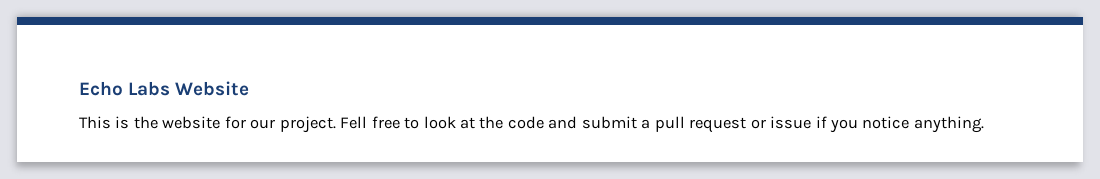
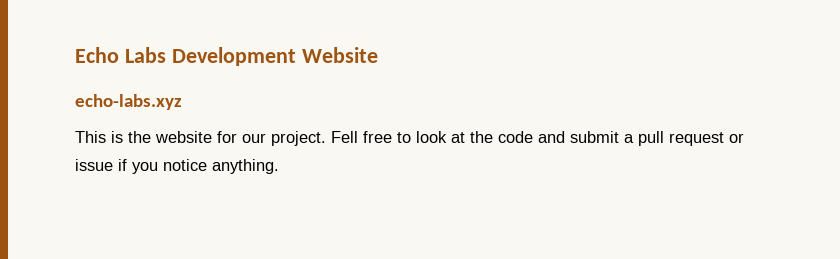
(171, 88) none -> [171,47,296,66] Development
(250, 88) none -> [75,94,182,110] // echo-labs.xyz

